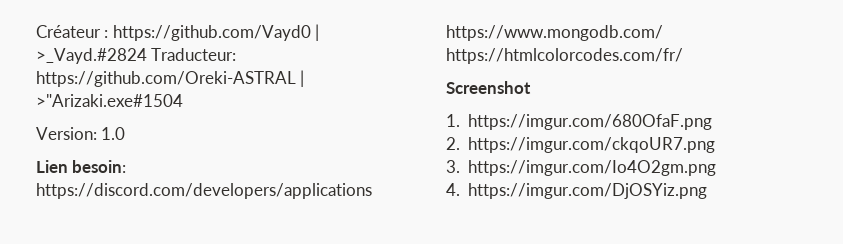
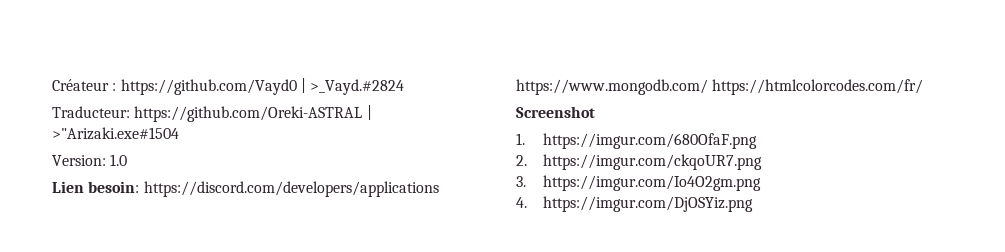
(147, 56) none -> (405, 87) //

